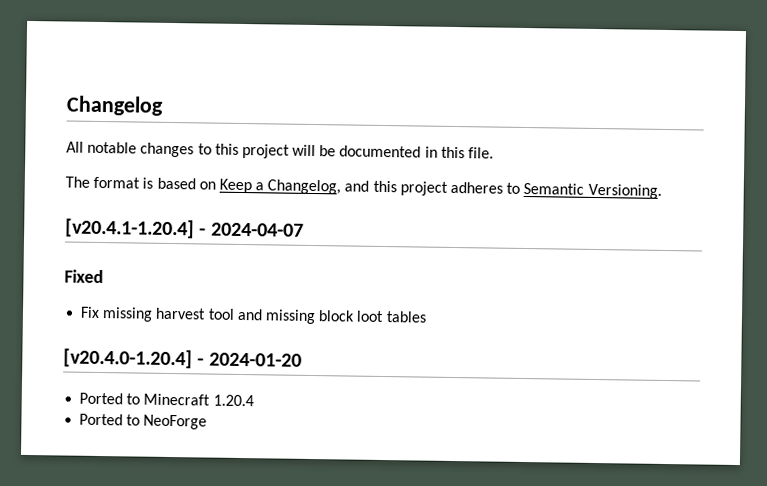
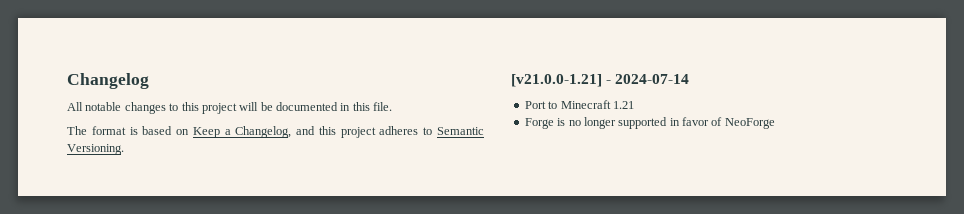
[65,218,304,239] [64,269,104,284] [80,306,427,325] [63,348,302,369] [79,392,254,407] [79,413,141,426] [v20.4.1-1.20.4] - 2024-04-07 // Fixed // Fix missing harvest tool and missing block loot tables // [v20.4.0-1.20.4] - 2024-01-20 // Ported to Minecraft 1.20.4 // Ported to -> [511,74,690,87] [524,100,634,109] [524,117,723,129] [v21.0.0-1.21] - 2024-07-14 // Port to Minecraft 1.21 // Forge is no longer supported in favor of

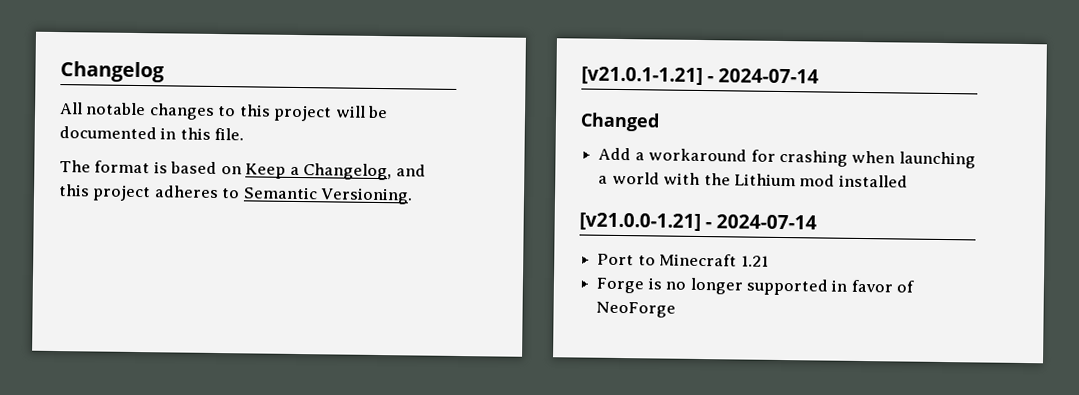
(124, 149) none -> [581,66,819,86] [580,112,660,132] [598,147,976,169] [598,171,908,188] // [v21.0.1-1.21] - 2024-07-14 // Changed // Add a workaround for crashing when launching a world with the Lithium mod installed

